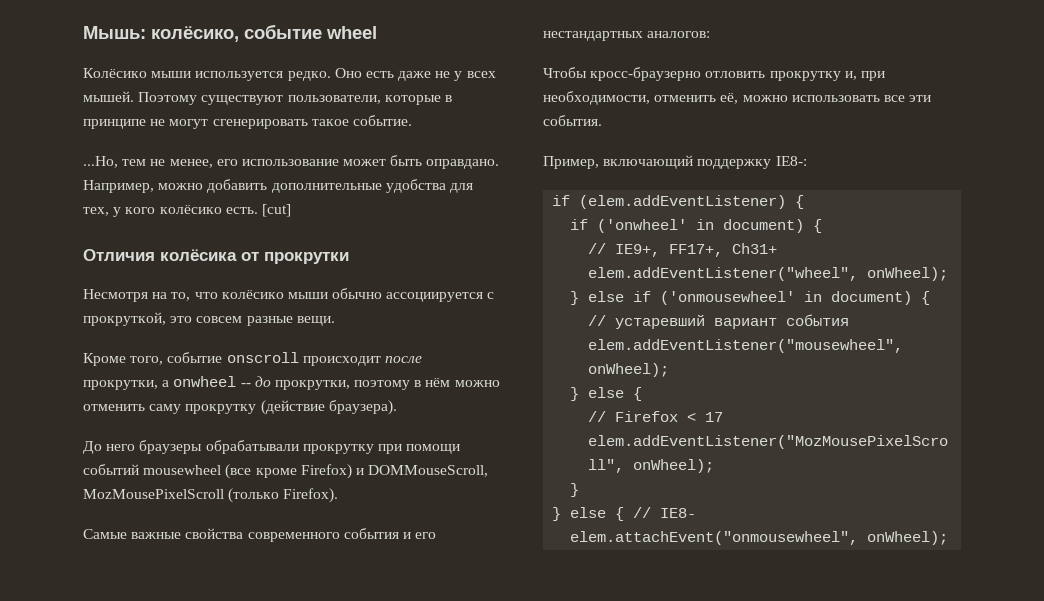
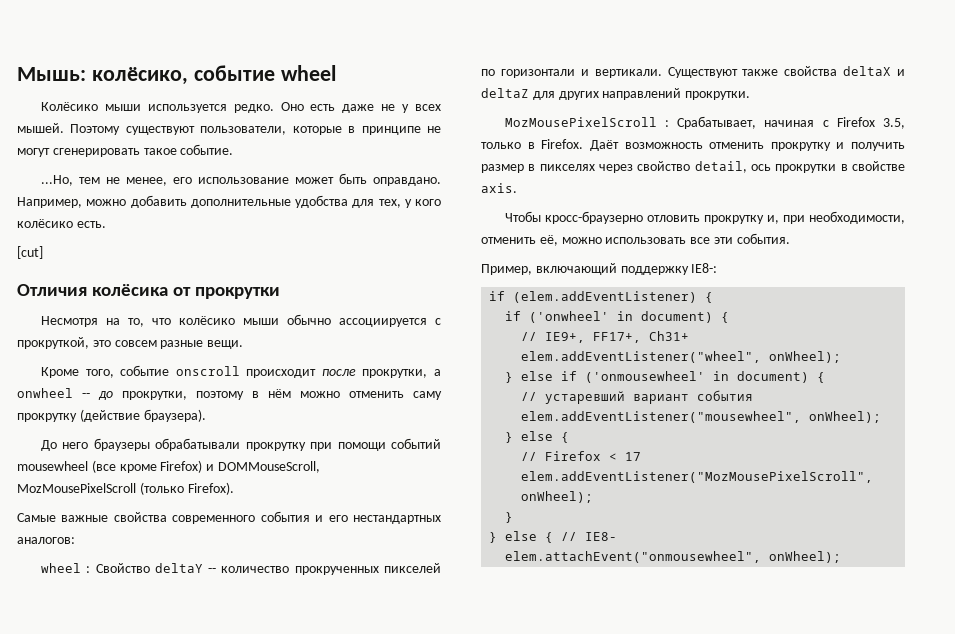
(258, 210) none -> (106, 224) //
(711, 34) none -> [40,563,441,575] [481,66,905,78] [481,88,751,100] [504,116,906,129] [481,139,905,151] [481,161,905,173] [481,183,517,193] // wheel : Свойство deltaY -- количество прокрученных пикселей по горизонтали и вертикали. Существуют также свойства deltaX и deltaZ для других направлений прокрутки. // MozMousePixelScroll : Срабатывает, начиная с Firefox 3.5, только в Firefox. Даёт возможность отменить прокрутку и получить размер в пикселях через свойство detail, ось прокрутки в свойстве axis.

